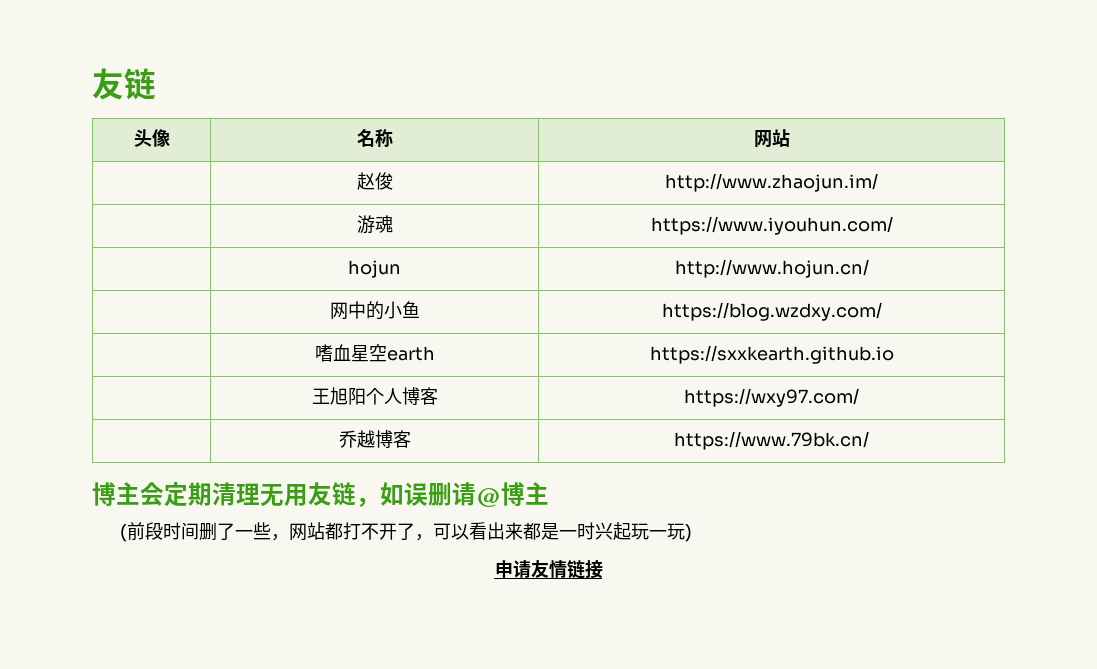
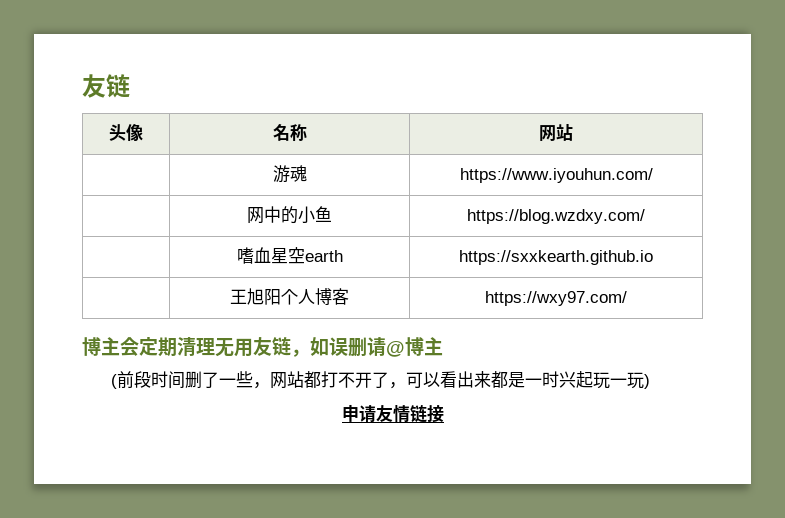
[356,172,393,190] [665,173,878,192] // | 赵俊 | http://www.zhaojun.im/ -> (573, 132) none
[348,260,401,278] [674,259,869,278] // | hojun | http://www.hojun.cn/ -> (653, 175) none
[338,430,411,448] [674,431,869,450] // | 乔越博客 | https://www.79bk.cn/ -> (627, 298) none

